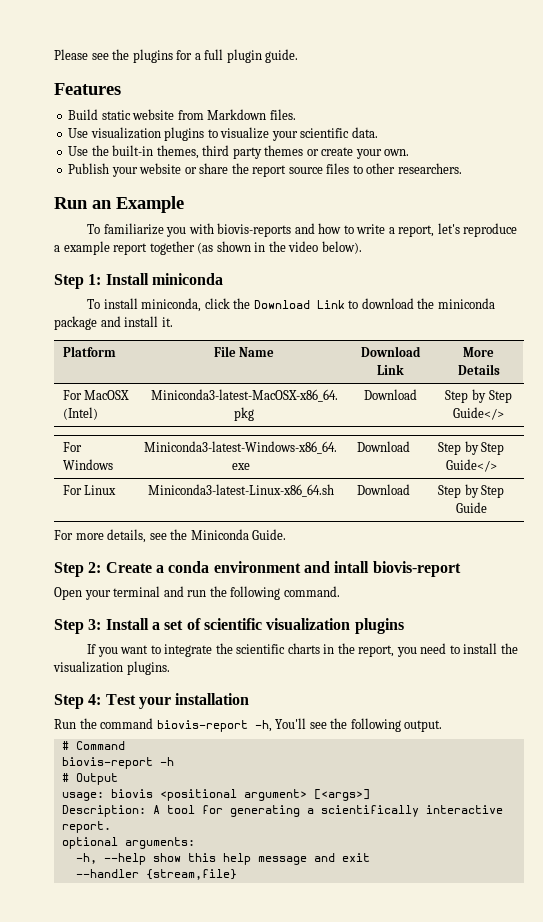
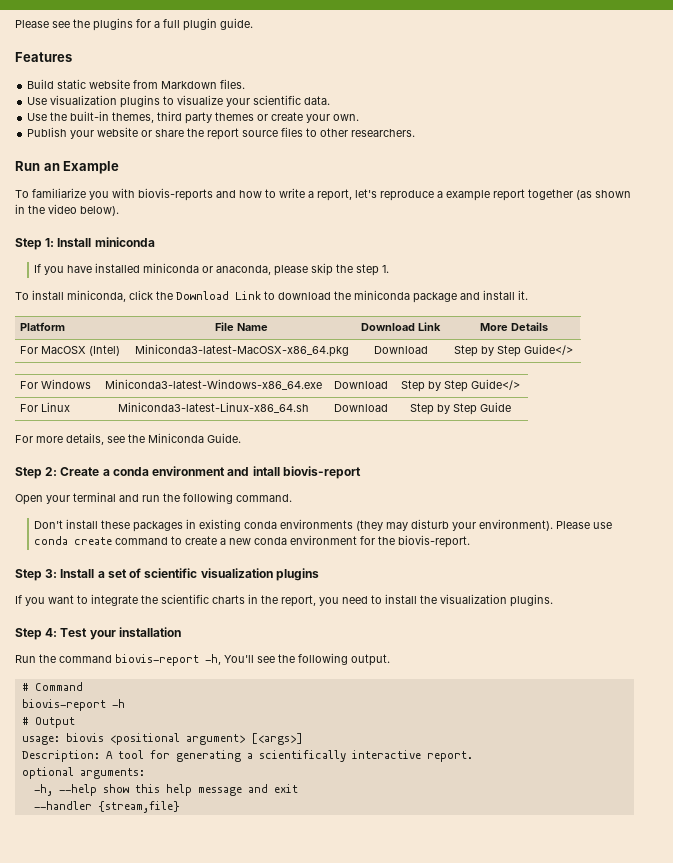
(223, 279) none -> [34,263,390,276] // If you have installed miniconda or anaconda, please skip the step 1.
(340, 591) none -> [34,519,613,532] [34,535,471,548] // Don't install these packages in existing conda environments (they may disturb your environment). Please use conda create command to create a new conda environment for the biovis-report.

